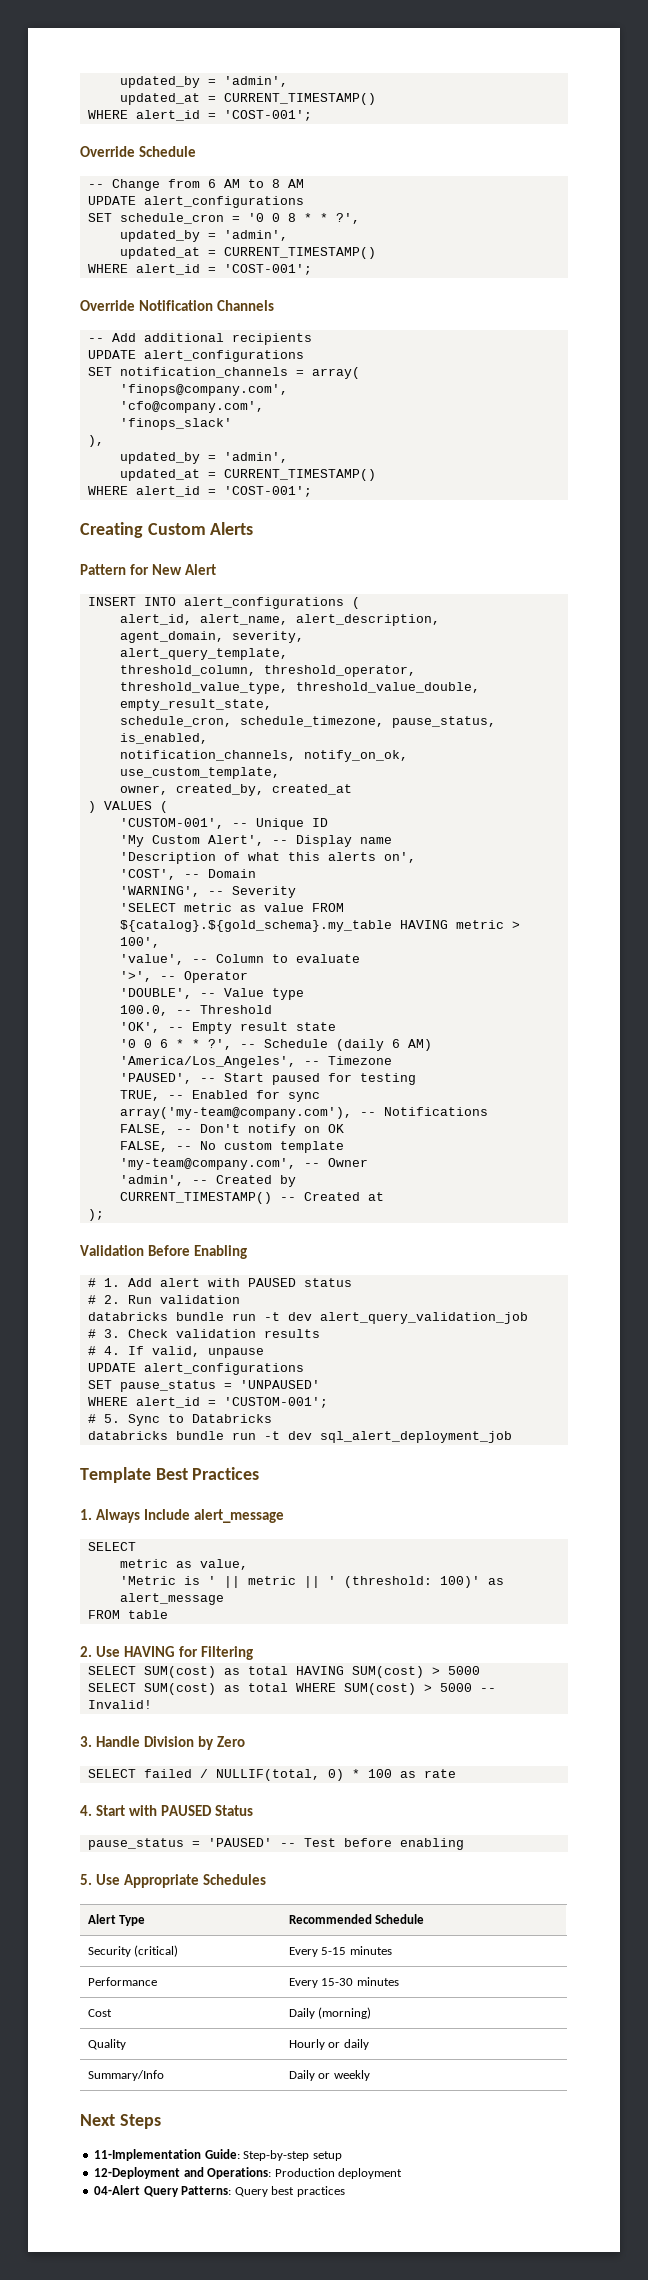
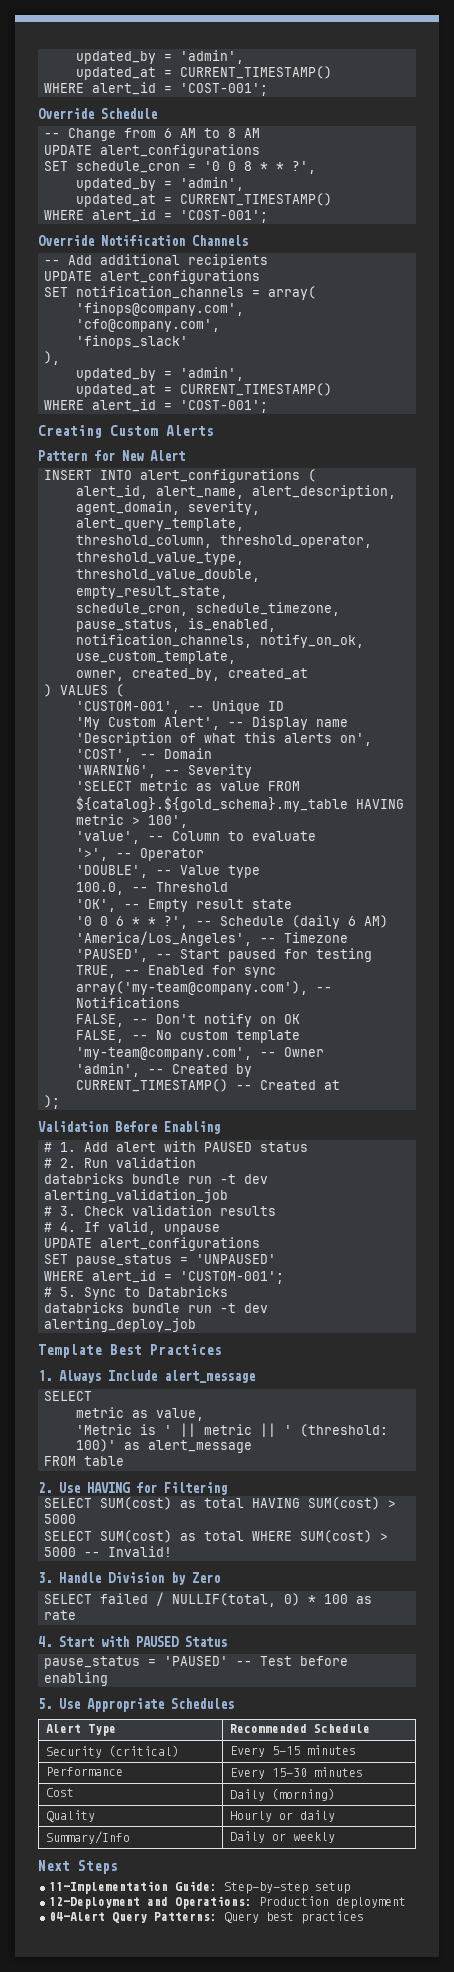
[319,1312,528,1324] alert_query_validation_job -> [44,1189,228,1203] alerting_validation_job
[319,1431,512,1443] sql_alert_deployment_job -> [44,1318,196,1332] alerting_deploy_job

